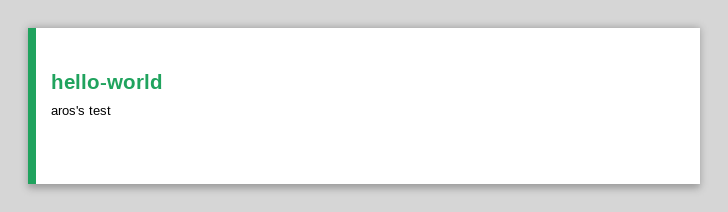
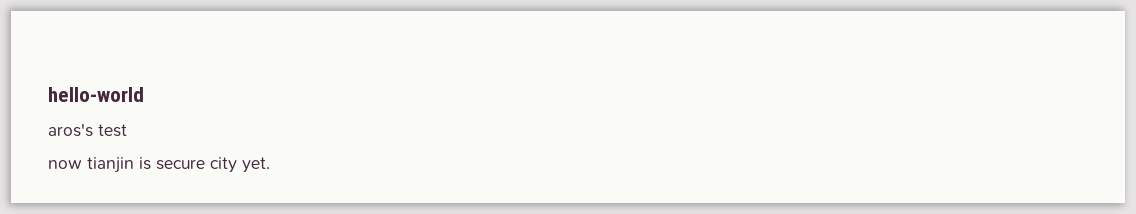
(111, 110) none -> [48,157,270,173] // now tianjin is secure city yet.

